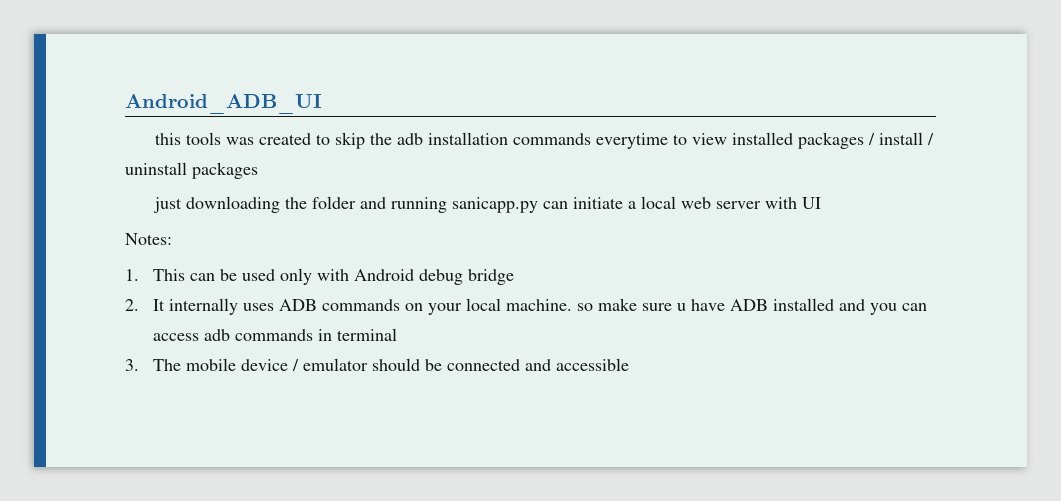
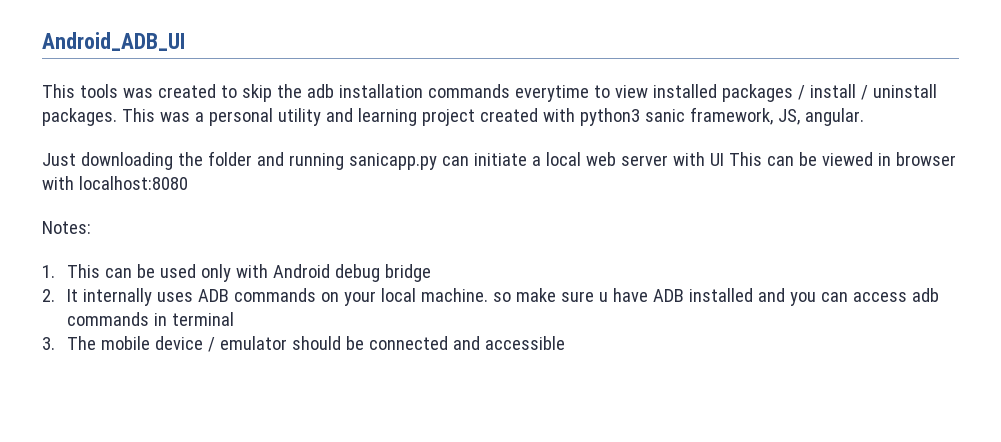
[154,133,181,145] this -> [42,84,75,98] This
[192,162,258,179] [152,197,182,213] packages // just -> [42,107,864,126] [42,153,76,166] packages. This was a personal utility and learning project created with python3 sanic framework, JS, angular. // Just
(821, 203) none -> [728,152,956,166] [42,176,188,190] This can be viewed in browser with localhost:8080

